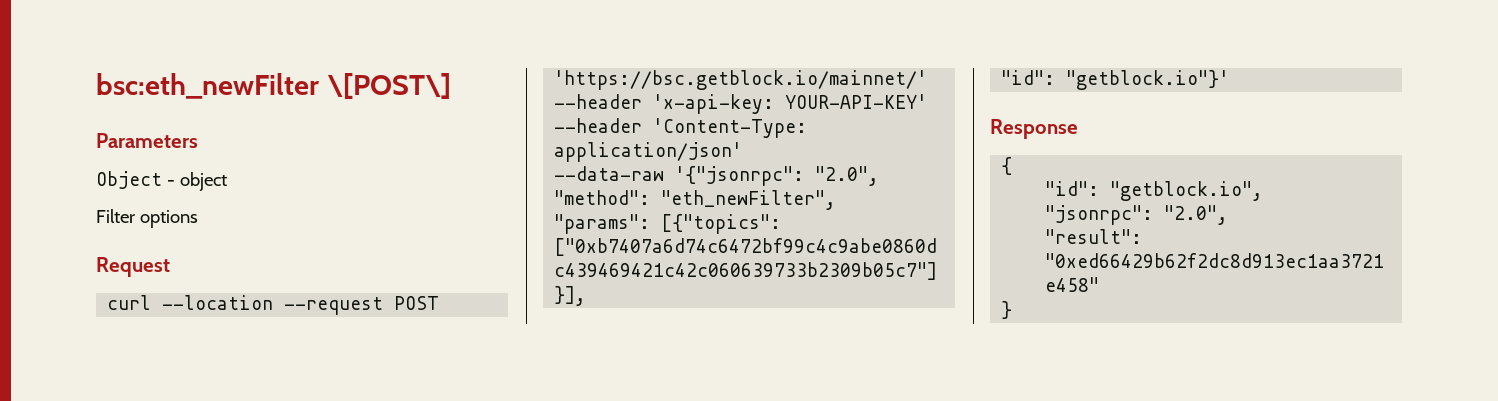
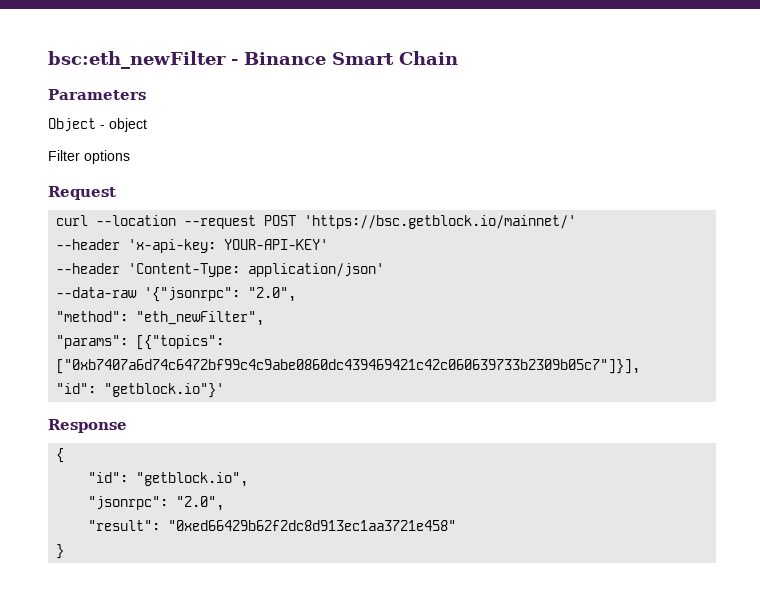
[326,73,451,99] \[POST\] -> [231,51,458,65] - Binance Smart Chain

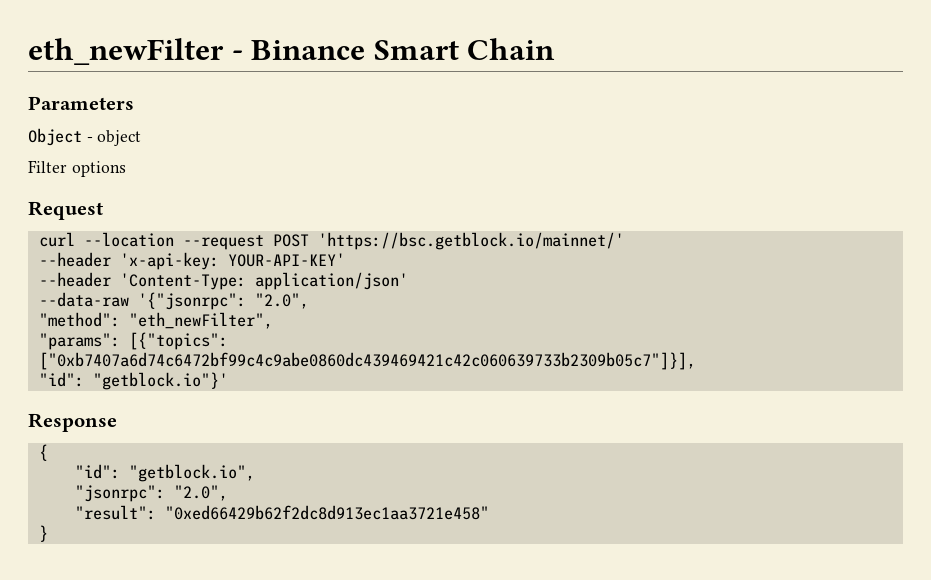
[48,51,226,69] bsc:eth_newFilter -> [28,38,224,65] eth_newFilter

